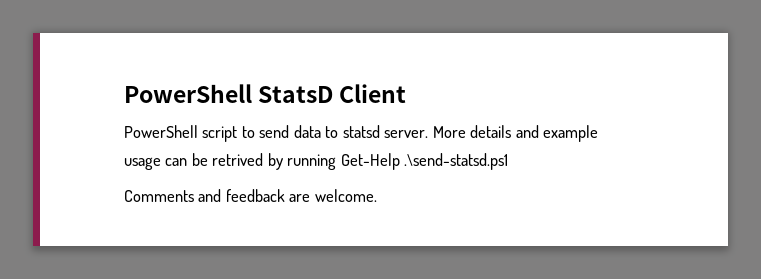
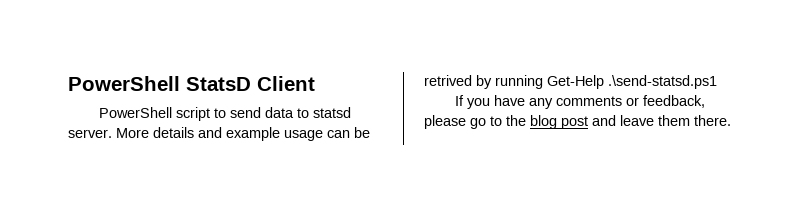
[124,189,377,202] Comments and feedback are welcome. -> [455,95,706,109] [424,115,731,129] If you have any comments or feedback, please go to the blog post and leave them there.

